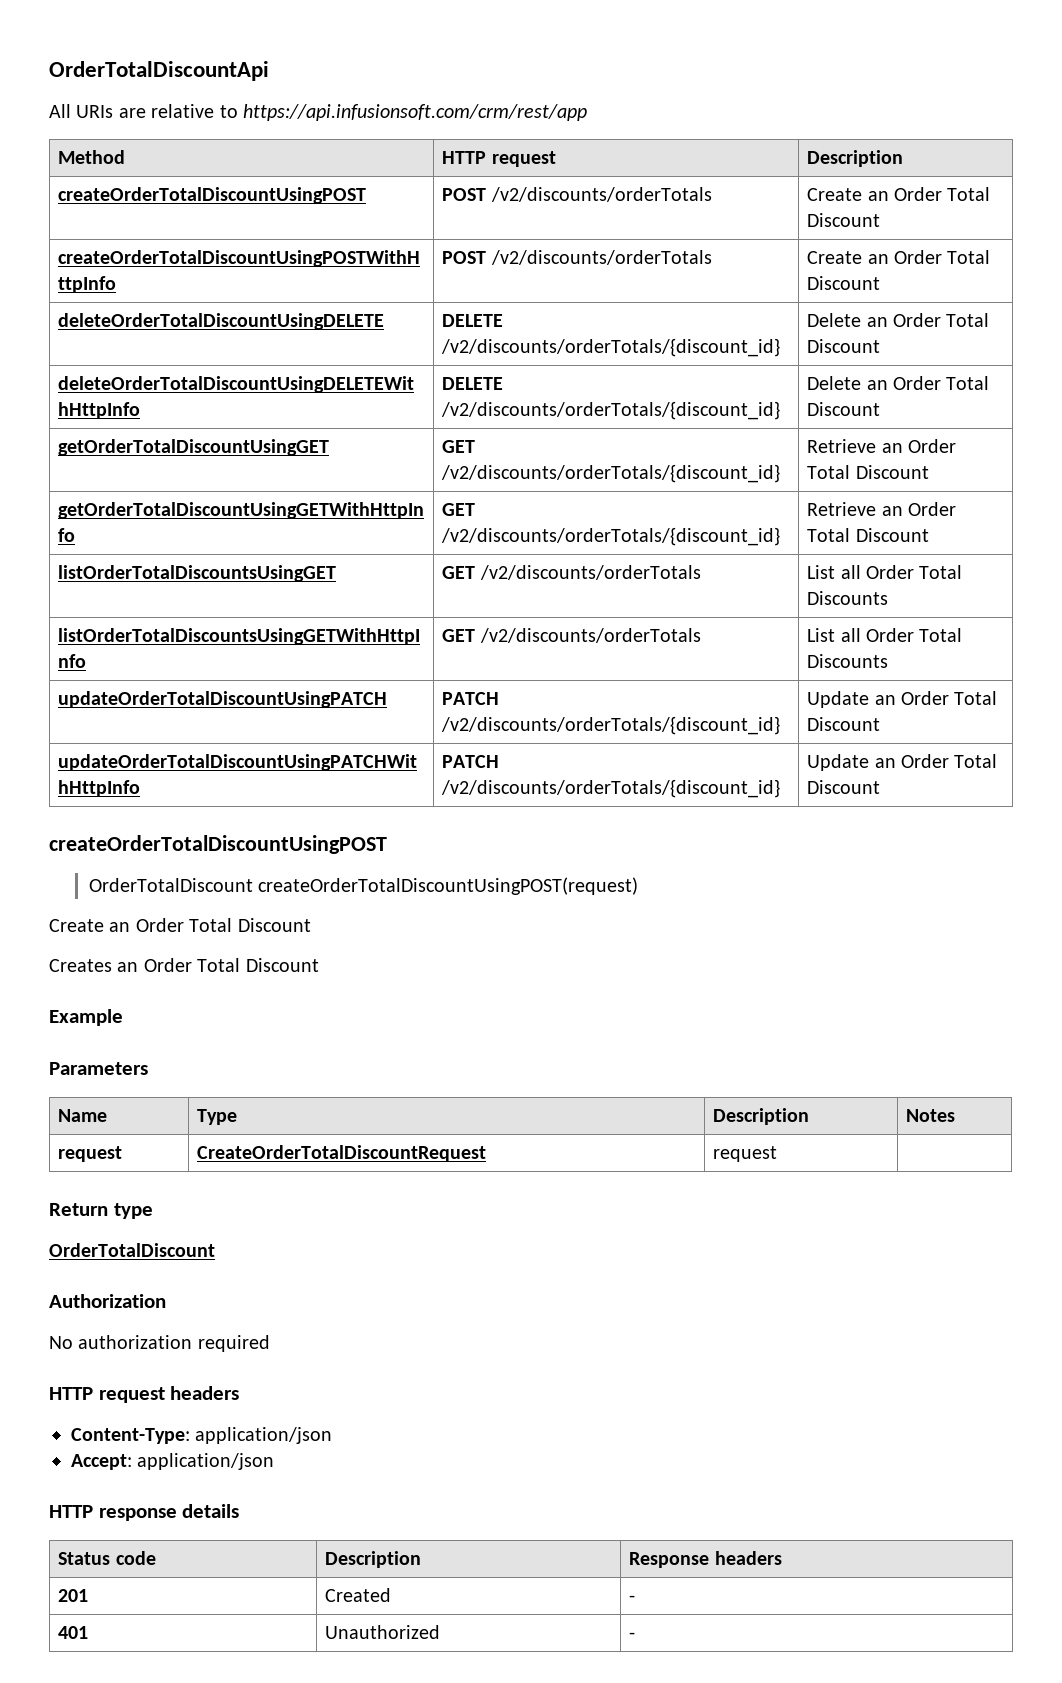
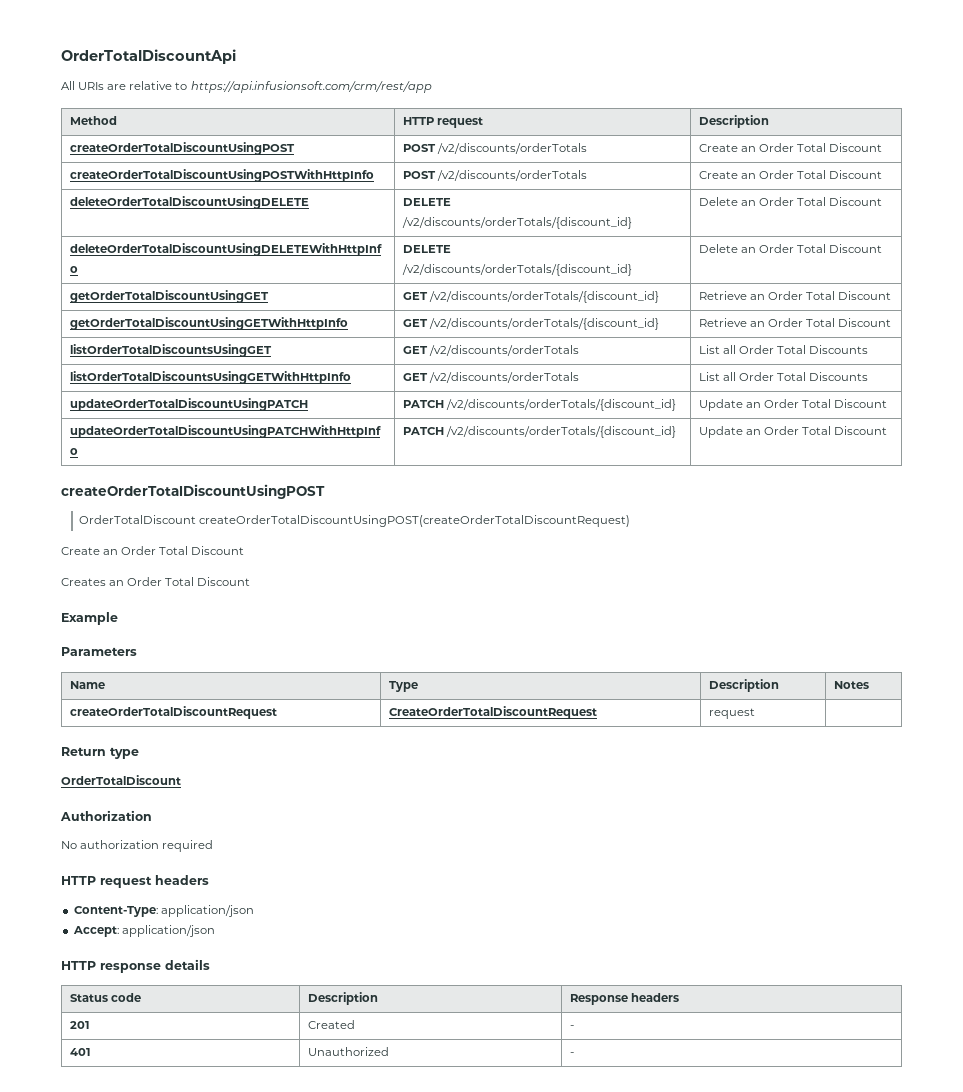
[258,877,639,895] createOrderTotalDiscountUsingPOST(request) -> [198,515,630,527] createOrderTotalDiscountUsingPOST(createOrderTotalDiscountRequest)
[58,1146,123,1162] request -> [69,706,277,719] createOrderTotalDiscountRequest

